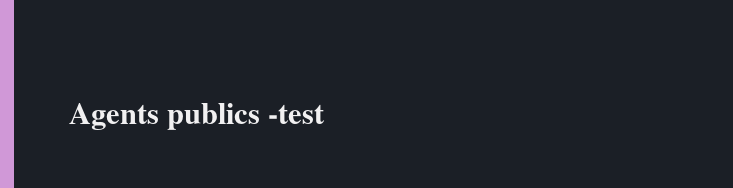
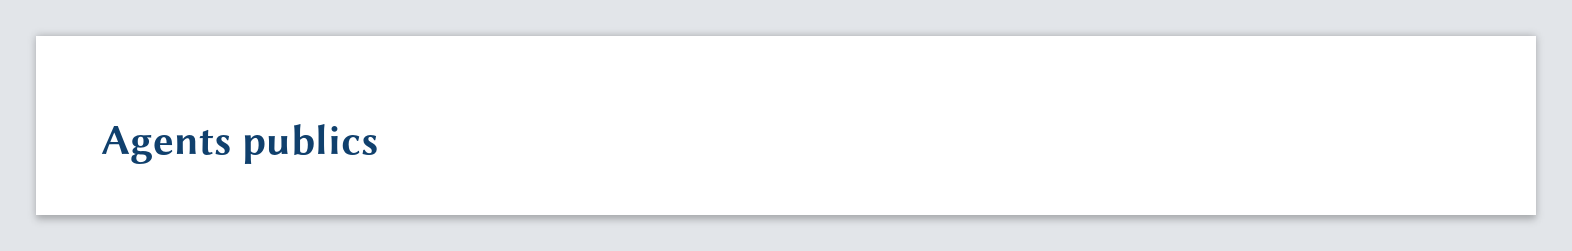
[268,104,326,124] -test -> (379, 144) none

